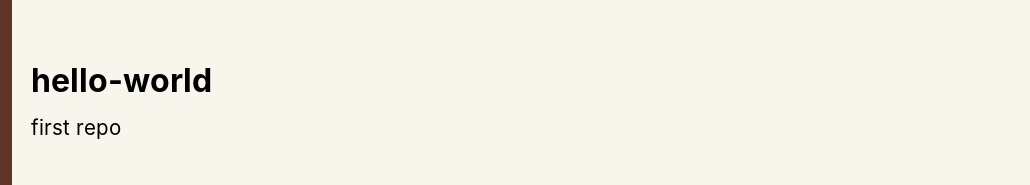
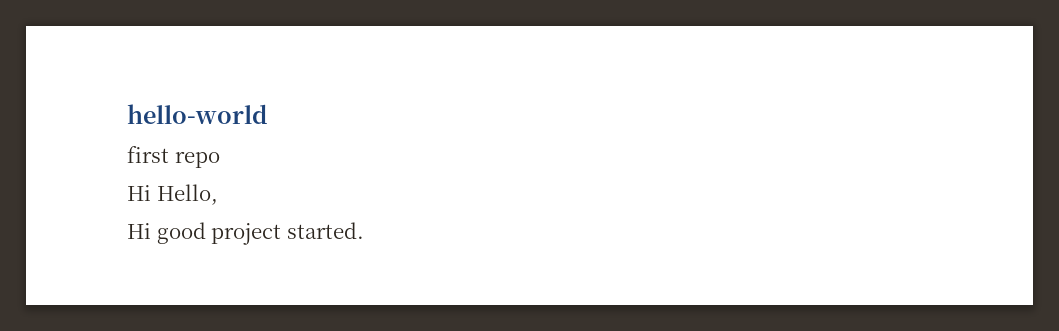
(121, 131) none -> [127,184,218,205] [127,222,364,245] // Hi Hello, // Hi good project started.

